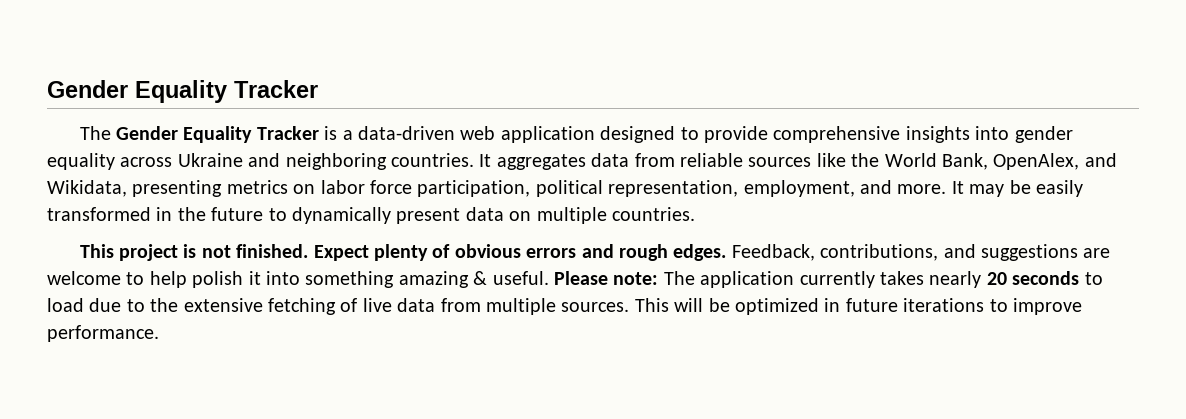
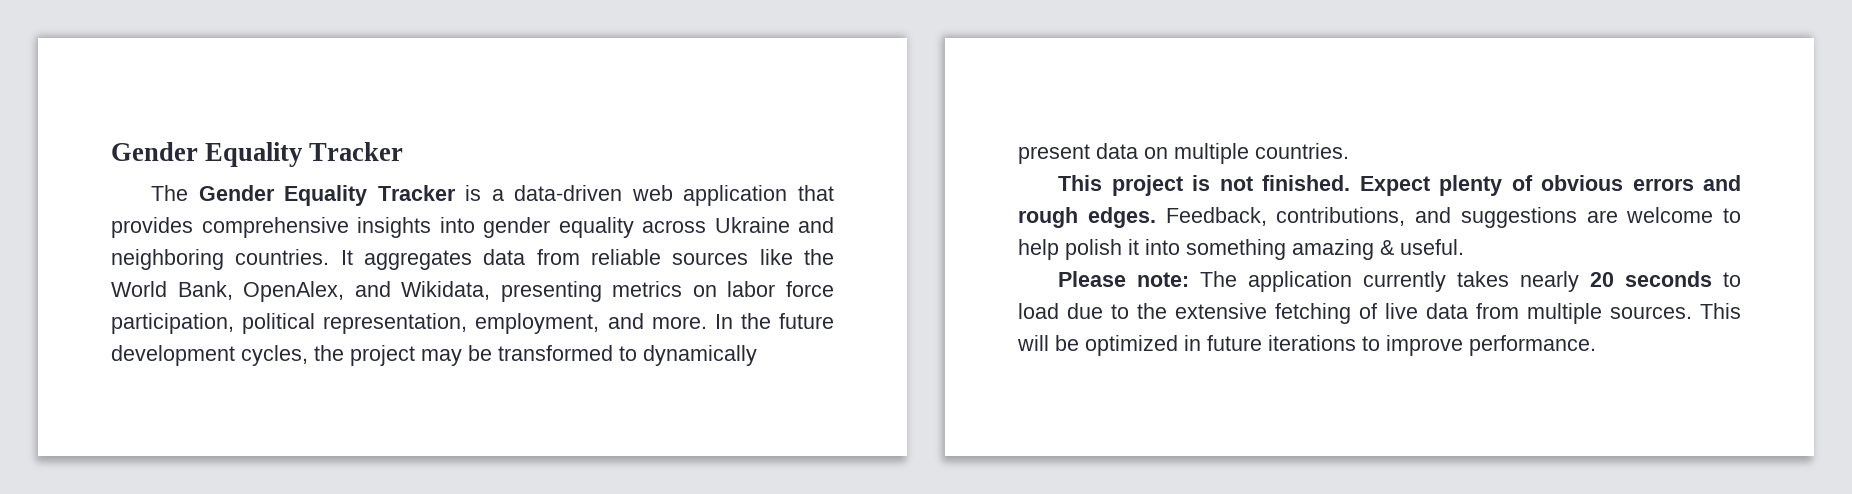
[600,126,769,143] designed to provide -> [798,185,834,201] [111,217,193,238] that provides
[951,180,1083,197] [47,207,264,221] It may be easily transformed in the future -> [714,313,834,329] [111,345,613,366] In the future development cycles, the project may be transformed
(549, 278) none -> (1464, 247) //

